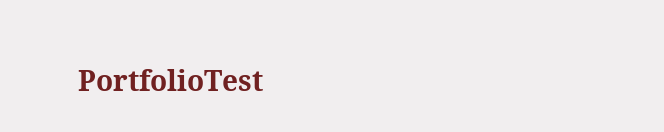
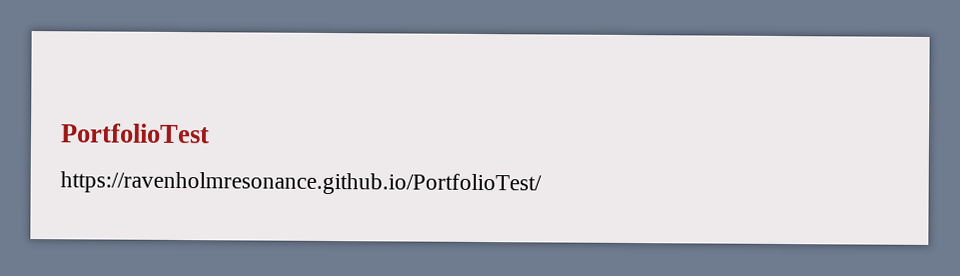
(263, 80) none -> [60,171,542,196] // https://ravenholmresonance.github.io/PortfolioTest/

